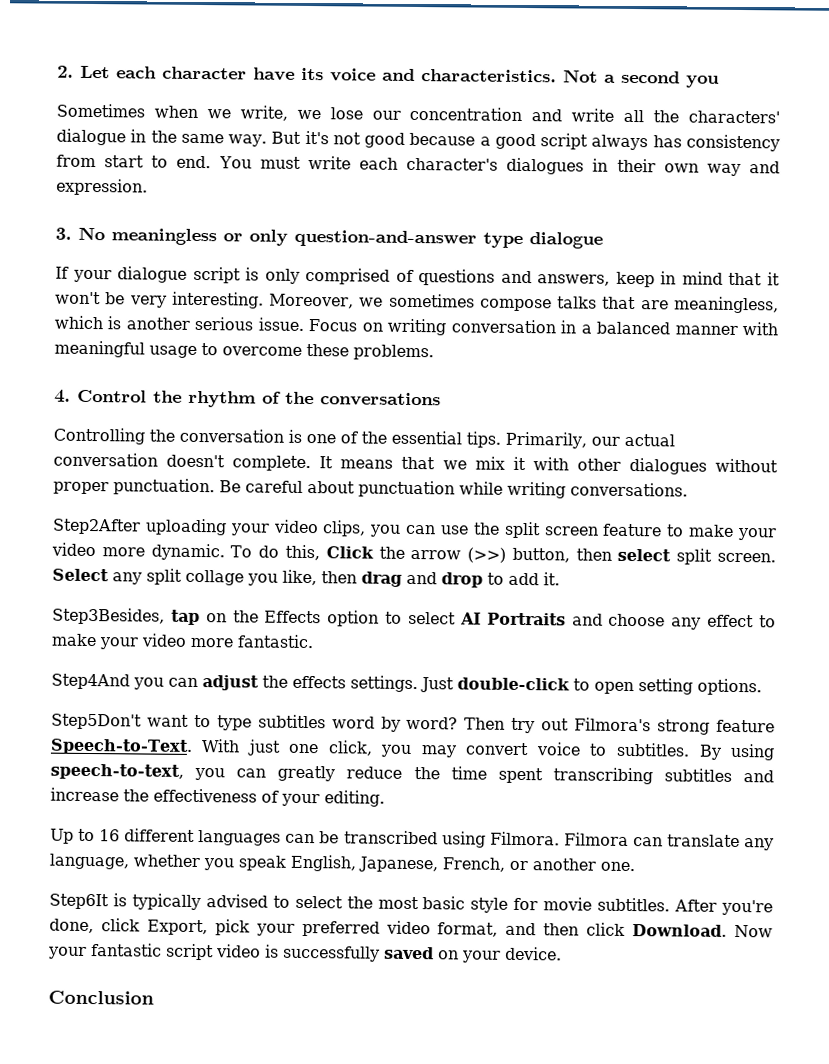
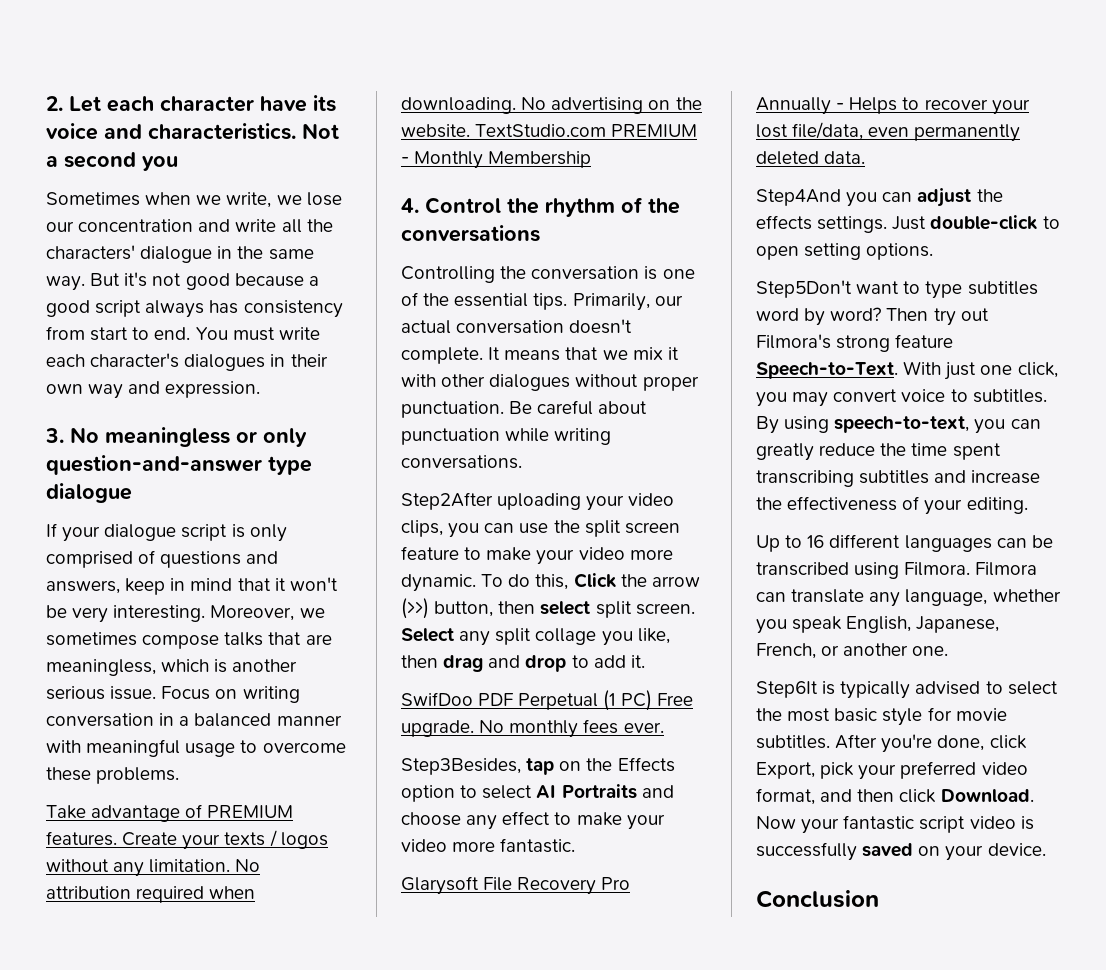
(434, 352) none -> [46,804,294,822] [46,830,328,850] [46,859,261,877] [46,886,256,903] [401,97,702,114] [401,124,698,138] [401,151,592,169] // Take advantage of PREMIUM features. Create your texts / logos without any limitation. No attribution required when downloading. No advertising on the website. TextStudio.com PREMIUM - Monthly Membership
(560, 579) none -> [401,690,693,711] [401,719,664,738] // SwifDoo PDF Perpetual (1 PC) Free upgrade. No monthly fees ever.
(314, 641) none -> [401,876,631,895] [756,97,1030,115] [756,122,1021,142] [756,151,866,165] // Glarysoft File Recovery Pro Annually - Helps to recover your lost file/data, even permanently deleted data.

